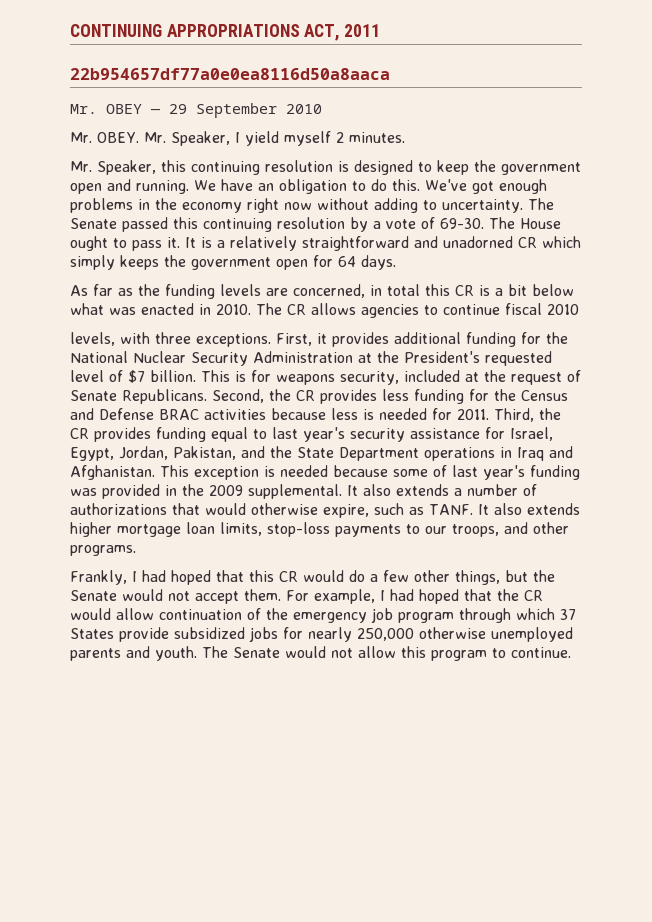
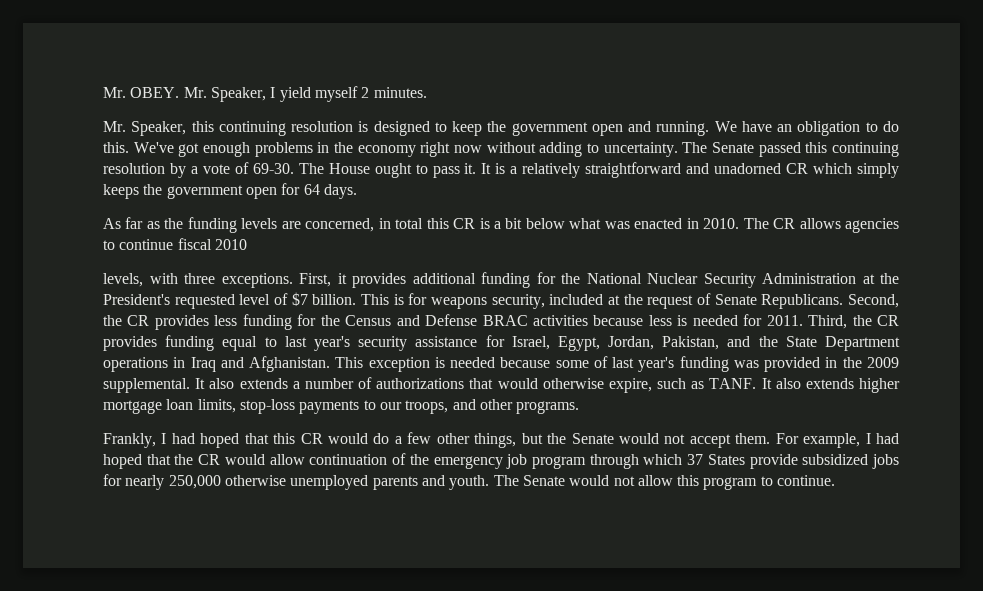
[70,24,381,41] [70,68,390,80] [70,103,322,118] CONTINUING APPROPRIATIONS ACT, 2011 // 22b954657df77a0e0ea8116d50a8aaca // Mr. OBEY — 29 September 2010 // -> (103, 92) none

